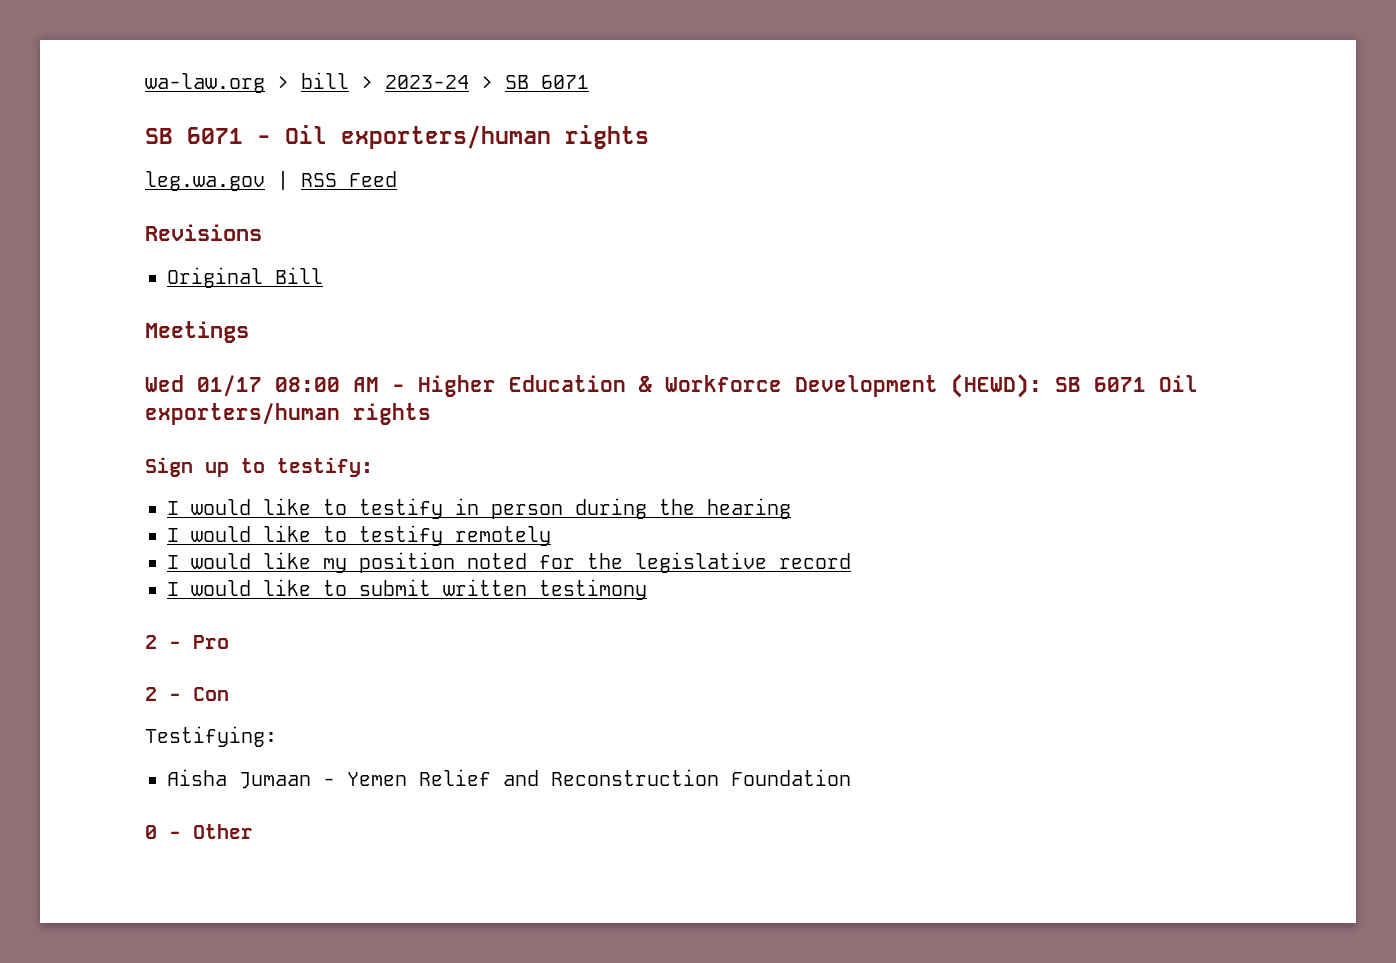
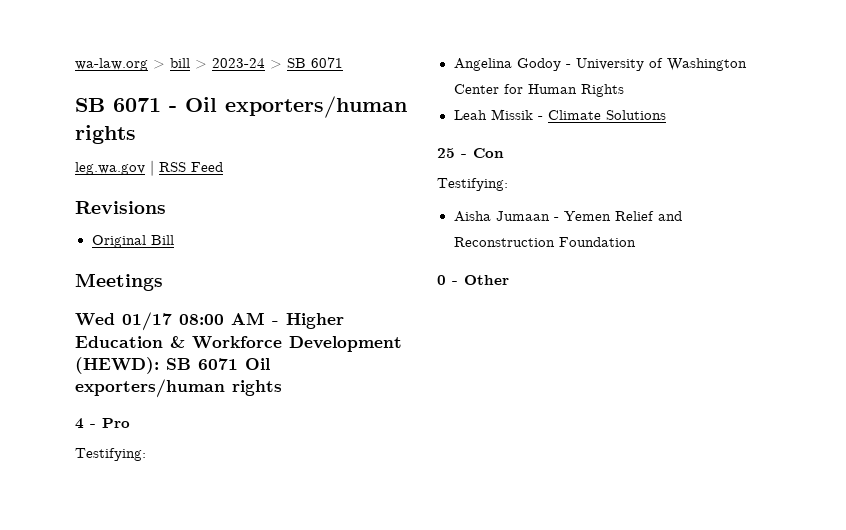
[145,457,373,477] [167,498,791,519] [167,525,551,546] [167,552,851,573] [167,579,647,600] [145,635,229,649] [145,687,157,701] Sign up to testify: // I would like to testify in person during the hearing // I would like to testify remotely // I would like my position noted for the legislative record // I would like to submit written testimony // 2 - Pro // 2 -> [75,418,130,429] [75,448,146,461] [453,58,747,71] [453,84,624,97] [453,109,666,120] [437,148,455,158] 4 - Pro // Testifying: // Angelina Godoy - University of Washington Center for Human Rights // Leah Missik - Climate Solutions // 25

